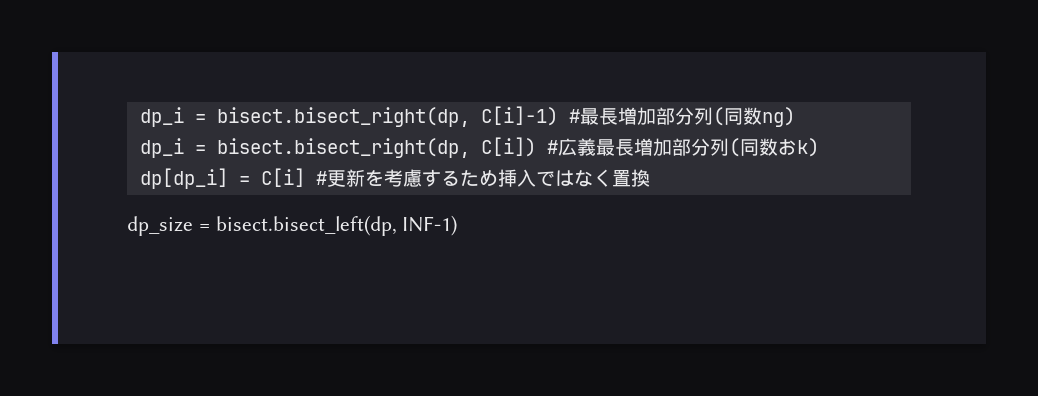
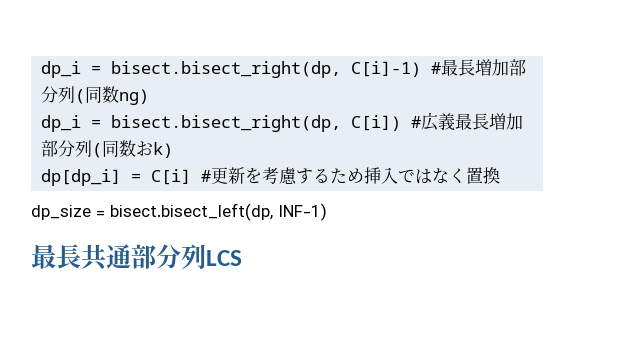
(458, 225) none -> [31,244,242,271] // 最長共通部分列LCS

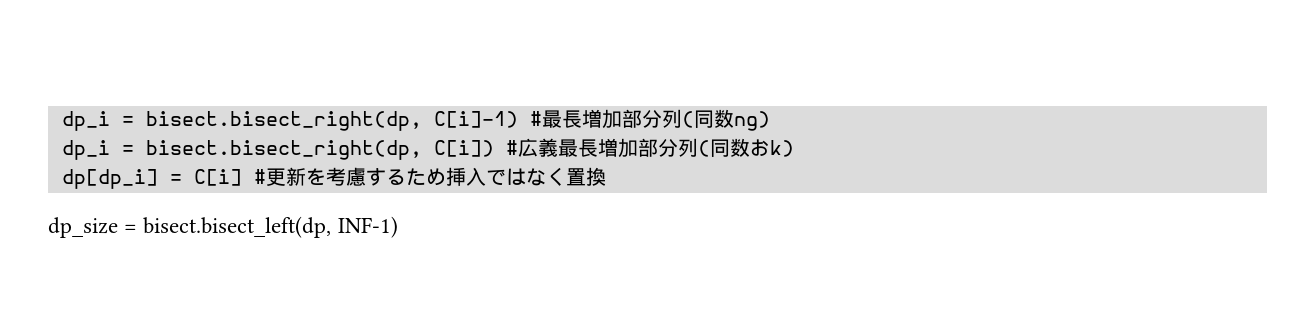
[31,244,242,271] // 最長共通部分列LCS -> (398, 227) none

